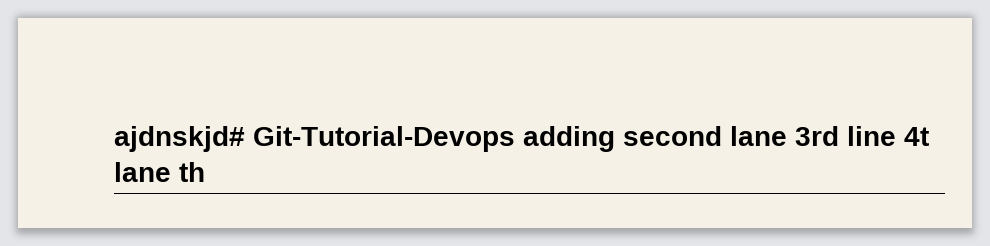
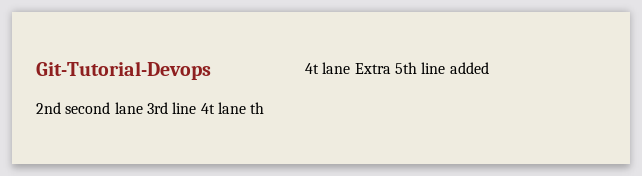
[114,126,245,152] ajdnskjd# -> (36, 70) none
[523,126,615,152] adding -> [36,102,61,114] // 2nd
(205, 172) none -> [305,62,489,74] 4t lane Extra 5th line added

